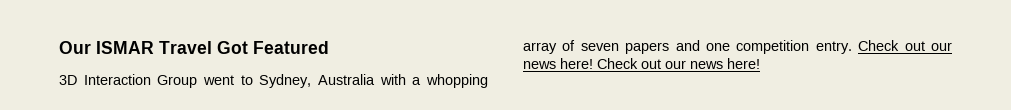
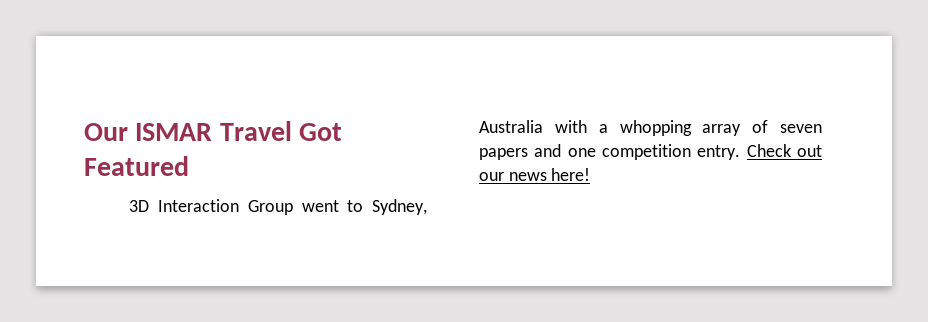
[597,58,760,69] Check out our news here! -> (591, 174) none

